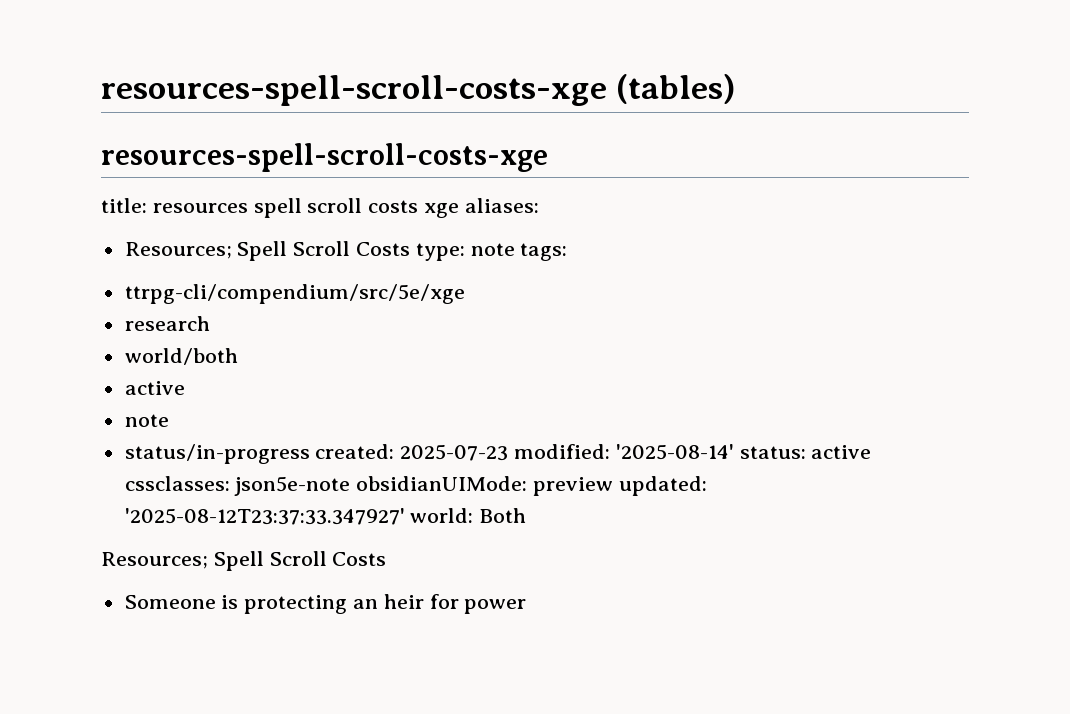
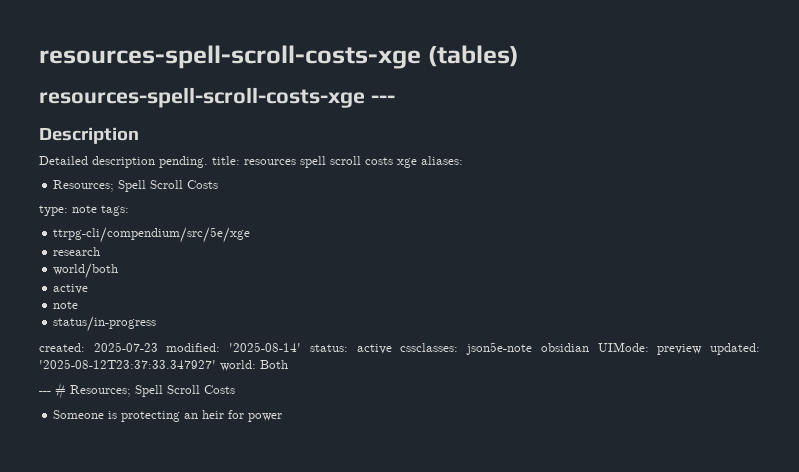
(548, 157) // -> [370,95,395,103] [39,127,139,144] [39,156,208,168] --- // Description // Detailed description pending.
(411, 249) none -> (219, 184) //
(310, 454) none -> (157, 324) //
[356,476,528,491] obsidianUIMode: -> [540,342,649,352] obsidian UIMode:
(527, 515) none -> [39,382,66,399] --- #

